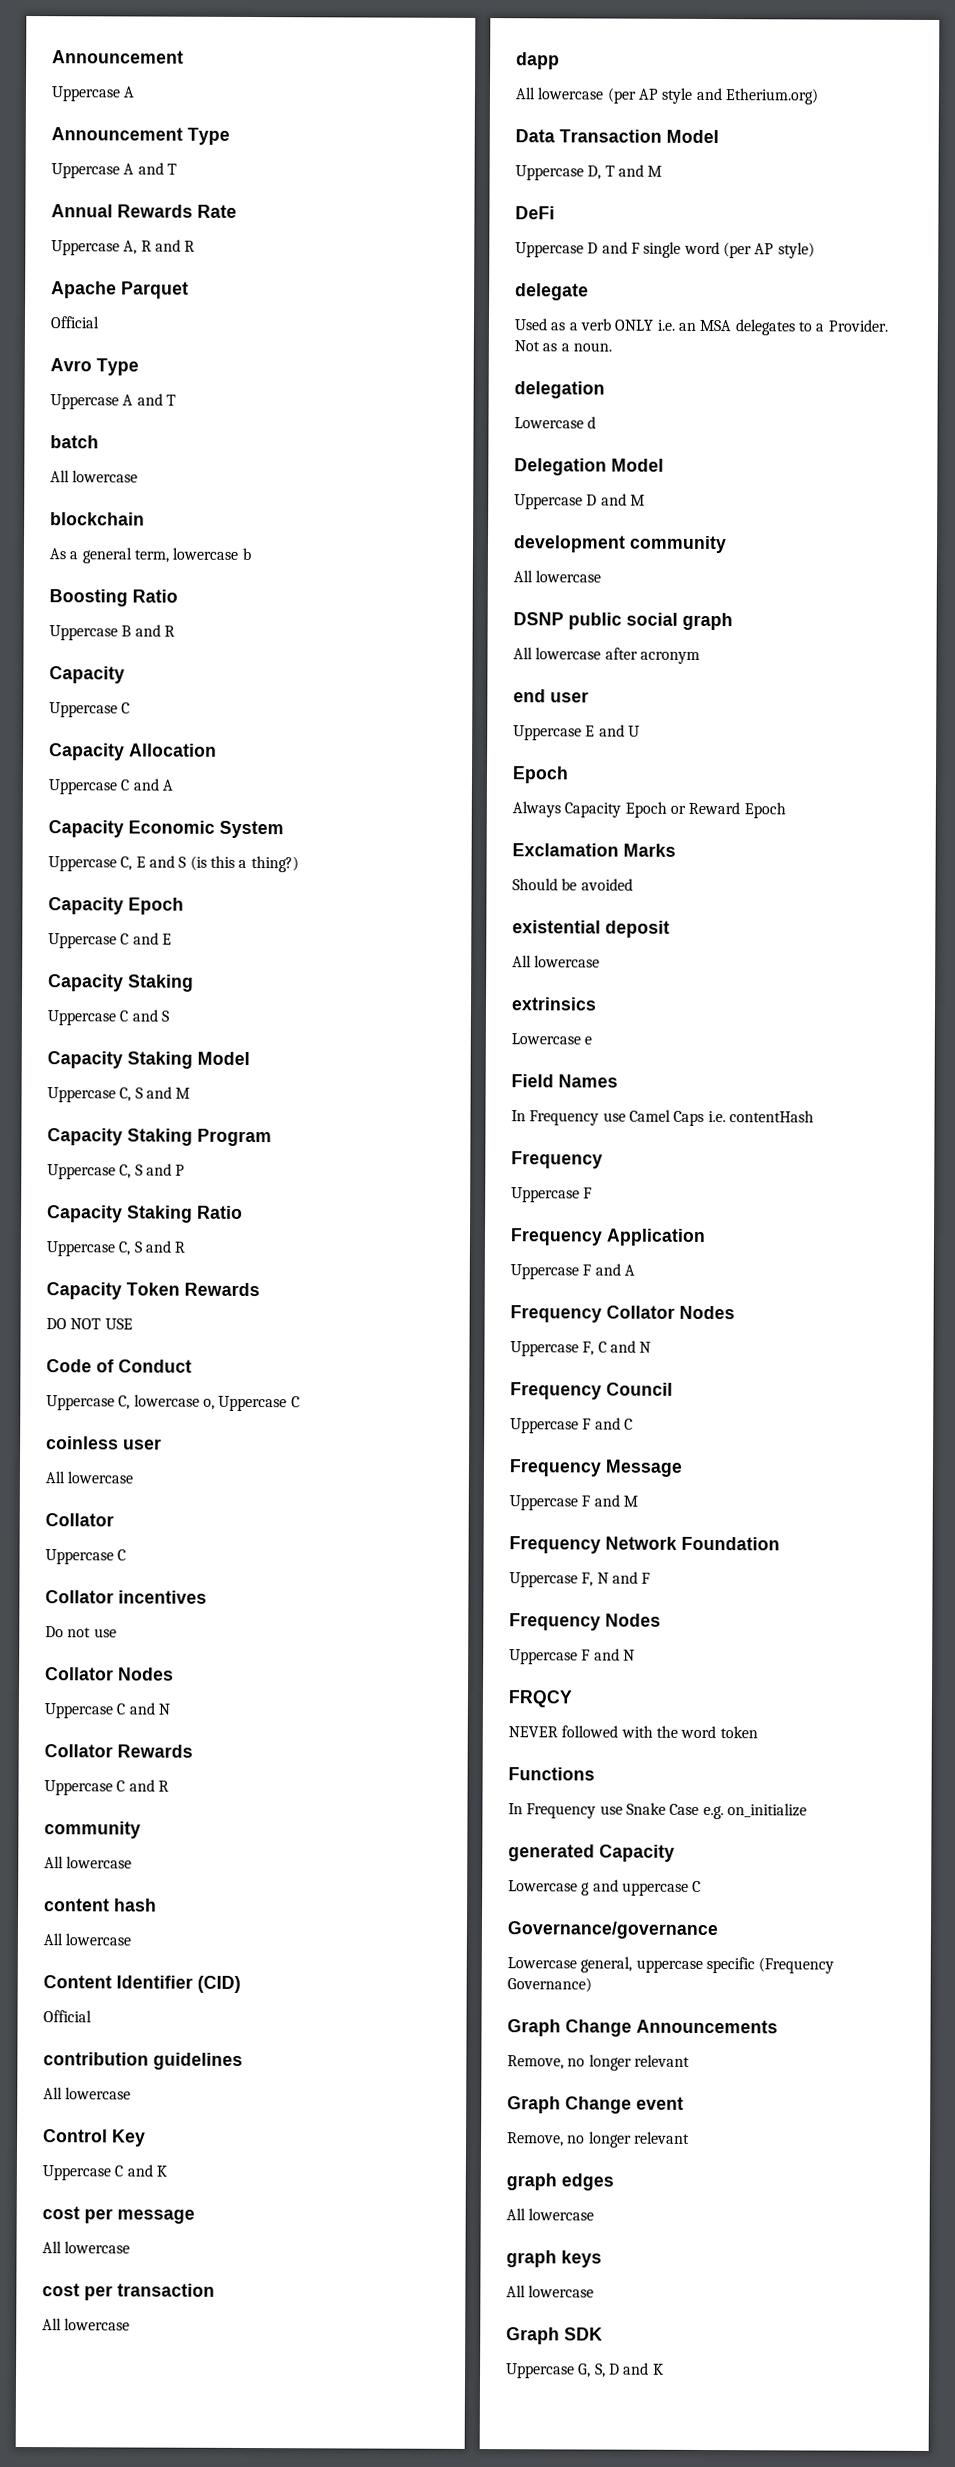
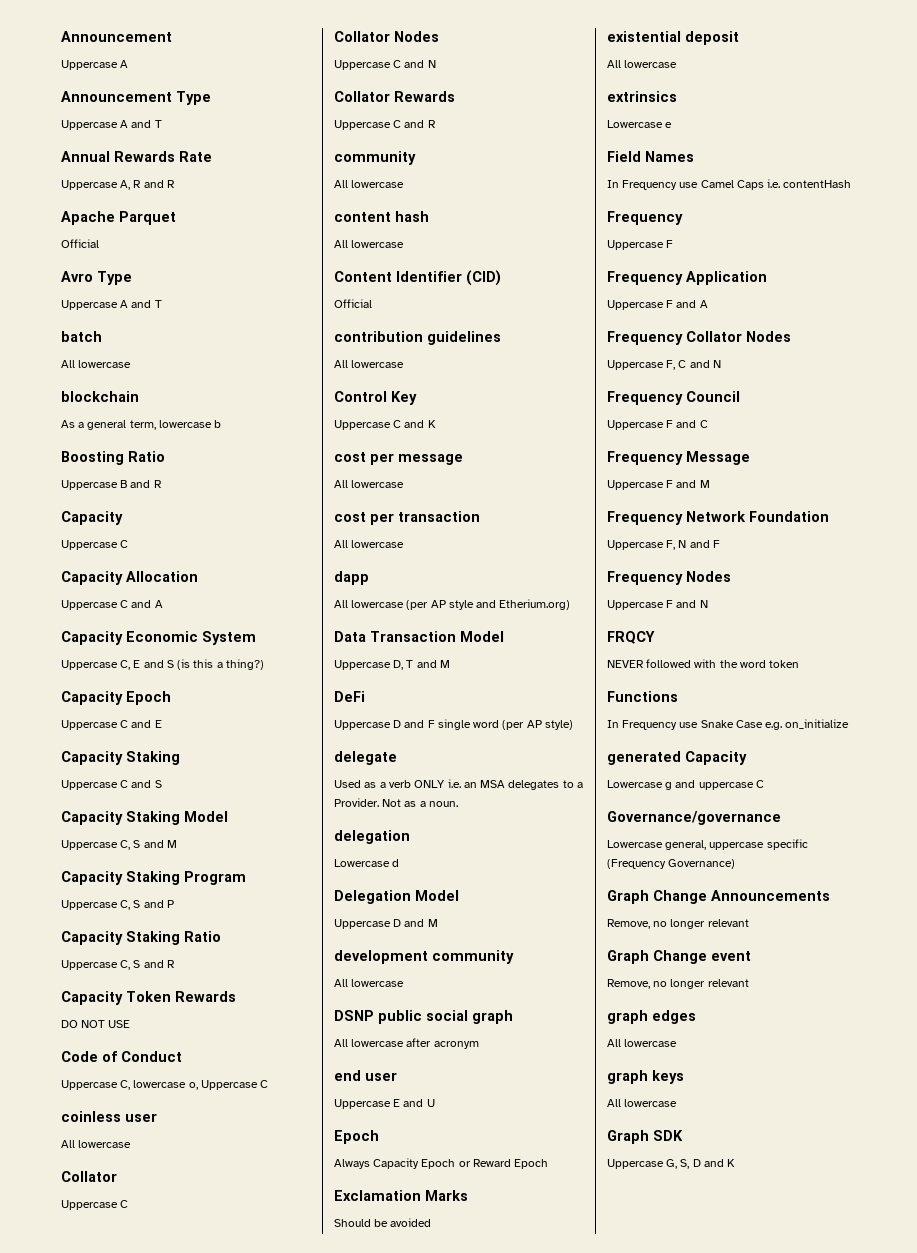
[45,1590,207,1604] [45,1626,117,1638] // Collator incentives // Do not use -> (129, 1204) none

